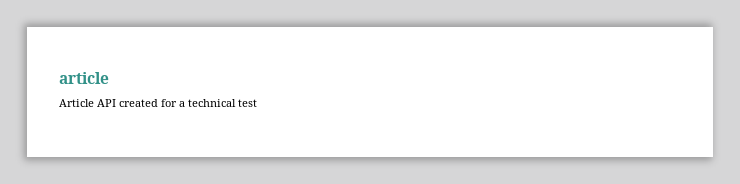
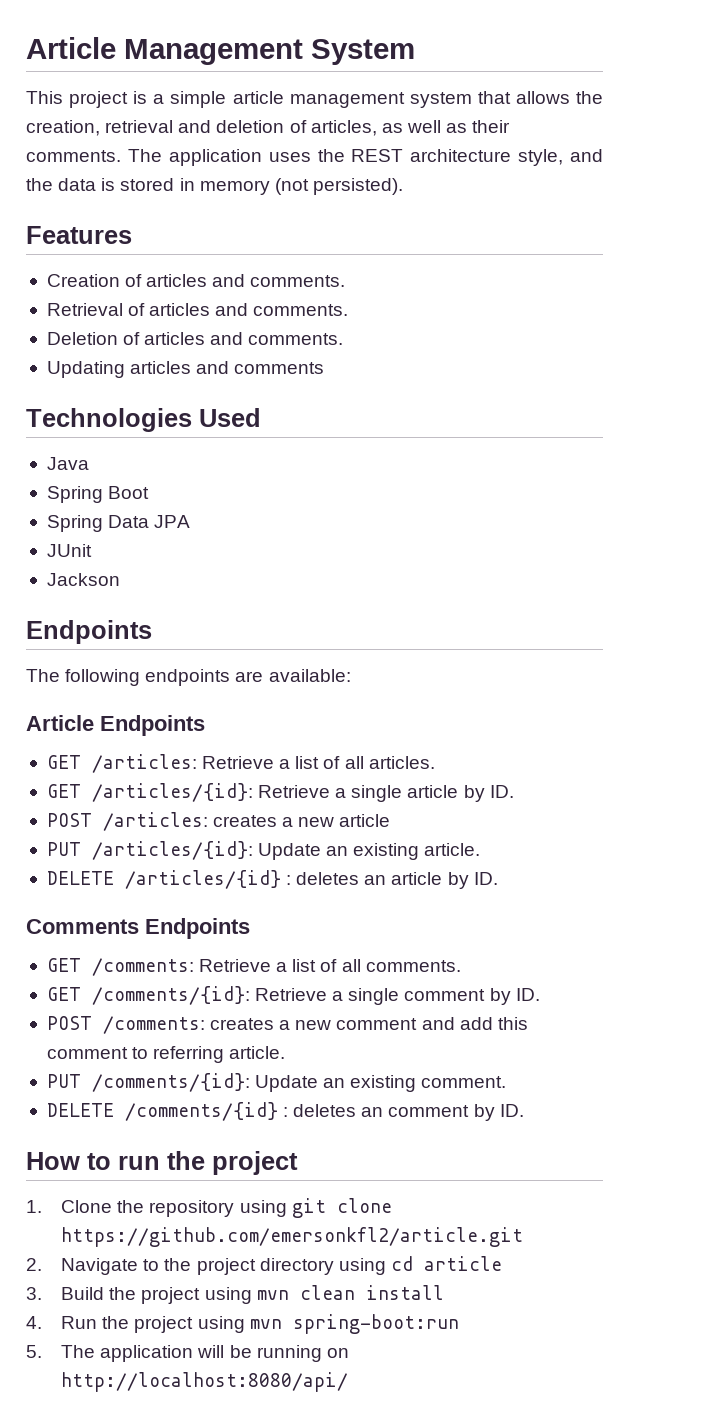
[59,72,109,84] [59,99,257,107] article // Article API created for a technical test -> [26,37,415,65] [26,91,604,108] [26,120,511,136] [26,149,603,166] [26,178,403,195] [26,226,132,244] [46,274,346,287] [46,303,349,316] [46,332,344,345] [46,361,325,378] [26,408,261,432] [46,457,89,470] [46,486,150,503] [46,515,191,532] [46,544,92,557] [46,573,120,586] [26,620,152,644] [26,669,351,686] [26,715,205,736] [46,754,435,773] [46,783,514,802] [46,812,391,831] [46,841,481,860] [46,870,498,889] [26,918,250,939] [46,958,461,976] [46,986,540,1005] [46,1016,528,1034] [46,1046,286,1063] [46,1073,507,1092] [46,1102,524,1121] [26,1151,298,1175] [26,1198,392,1218] [61,1227,524,1247] [26,1256,502,1275] [26,1285,444,1304] [26,1314,459,1334] [26,1345,349,1362] [61,1372,349,1392] Article Management System // This project is a simple article management system that allows the creation, retrieval and deletion of articles, as well as their comments. The application uses the REST architecture style, and the data is stored in memory (not persisted). // Features // Creation of articles and comments. // Retrieval of articles and comments. // Deletion of articles and comments. // Updating articles and comments // Technologies Used // Java // Spring Boot // Spring Data JPA // JUnit // Jackson // Endpoints // The following endpoints are available: // Article Endpoints // GET /articles: Retrieve a list of all articles. // GET /articles/{id}: Retrieve a single article by ID. // POST /articles: creates a new article // PUT /articles/{id}: Update an existing article. // DELETE /articles/{id} : deletes an article by ID. // Comments Endpoints // GET /comments: Retrieve a list of all comments. // GET /comments/{id}: Retrieve a single comment by ID. // POST /comments: creates a new comment and add this comment to referring article. // PUT /comments/{id}: Update an existing comment. // DELETE /comments/{id} : deletes an comment by ID. // How to run the project // 1. Clone the repository using git clone https://github.com/emersonkfl2/article.git // 2. Navigate to the project directory using cd article // 3. Build the project using mvn clean install // 4. Run the project using mvn spring-boot:run // 5. The application will be running on http://localhost:8080/api/

